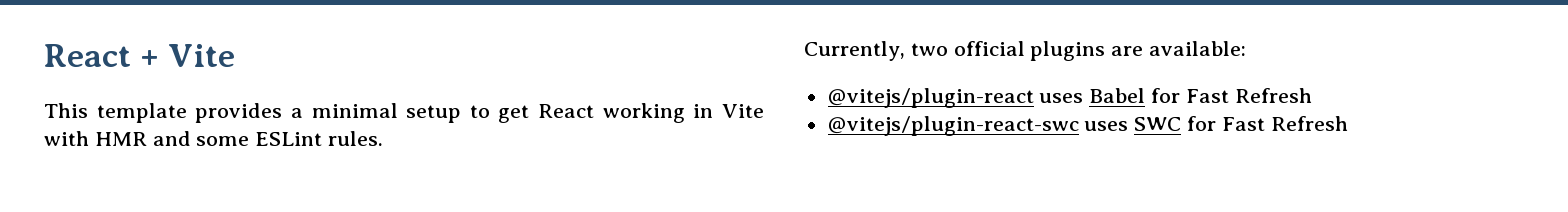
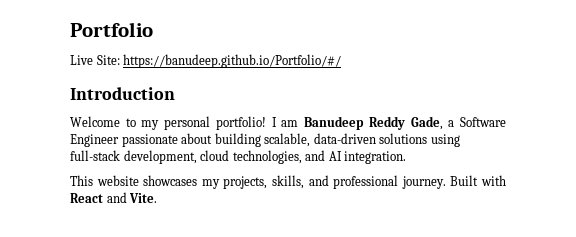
[44,44,236,67] [44,103,764,123] [44,131,384,146] [804,41,1247,61] [827,88,1312,108] [827,116,1348,136] React + Vite // This template provides a minimal setup to get React working in Vite with HMR and some ESLint rules. // Currently, two official plugins are available: // @vitejs/plugin-react uses Babel for Fast Refresh // @vitejs/plugin-react-swc uses SWC for Fast Refresh -> [70,22,153,37] [70,54,342,68] [70,87,175,100] [70,116,506,130] [70,133,460,147] [70,150,407,164] [70,175,507,189] [70,192,158,203] Portfolio // Live Site: https://banudeep.github.io/Portfolio/#/ // Introduction // Welcome to my personal portfolio! I am Banudeep Reddy Gade, a Software Engineer passionate about building scalable, data-driven solutions using full-stack development, cloud technologies, and AI integration. // This website showcases my projects, skills, and professional journey. Built with React and Vite.

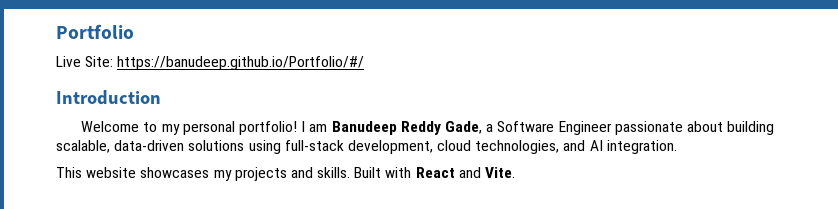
[223,175,446,189] projects, skills, and professional journey. -> [234,167,351,181] projects and skills.

